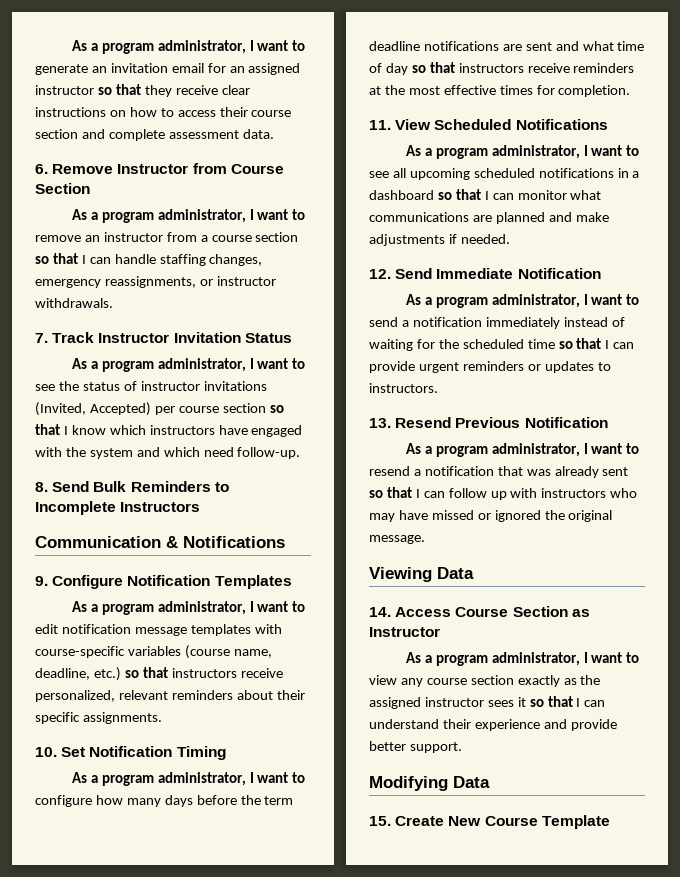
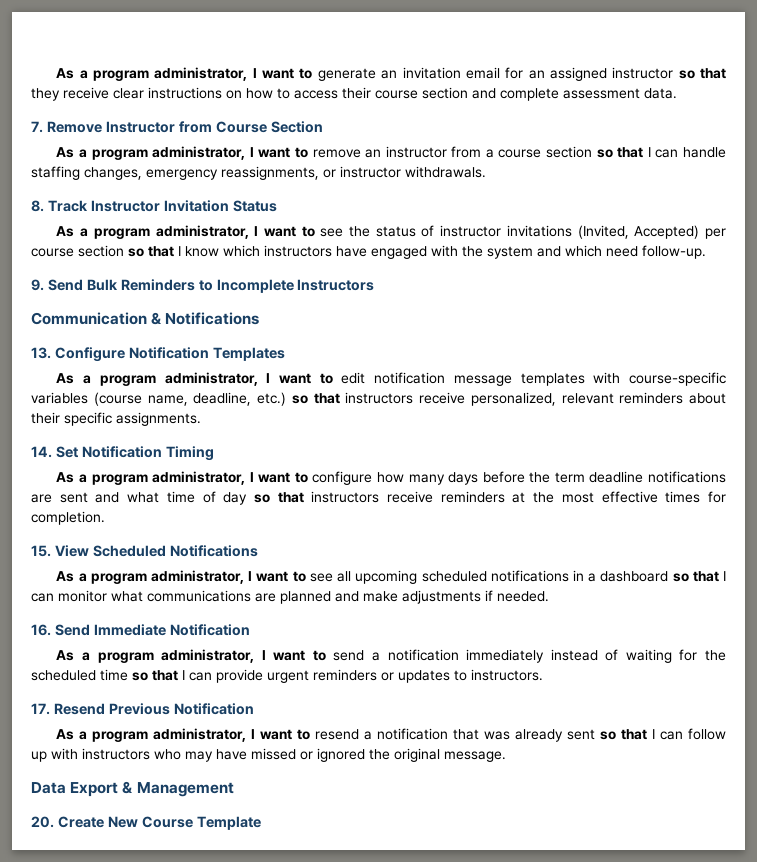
[35,164,48,174] 6. -> [31,121,43,133] 7.
[35,333,48,343] 7. -> [31,200,44,212] 8.
[35,482,48,492] 8. -> [31,279,44,291] 9.
[35,576,48,586] 9. -> [31,347,51,359] 13.
[35,747,57,757] 10. -> [31,446,52,458] 14.
[369,120,391,130] 11. -> [31,545,51,557] 15.
[369,269,391,279] 12. -> [31,624,51,636] 16.
[369,418,391,428] 13. -> [31,703,50,715] 17.
[369,567,474,582] [369,606,590,617] [369,627,440,637] [405,652,640,666] [369,675,601,687] [369,696,606,709] [369,719,617,731] [369,741,462,753] [369,776,490,791] [369,816,391,826] Viewing Data // 14. Access Course Section as Instructor // As a program administrator, I want to view any course section exactly as the assigned instructor sees it so that I can understand their experience and provide better support. // Modifying Data // 15. -> [31,781,234,797] [31,816,54,828] Data Export & Management // 20.

